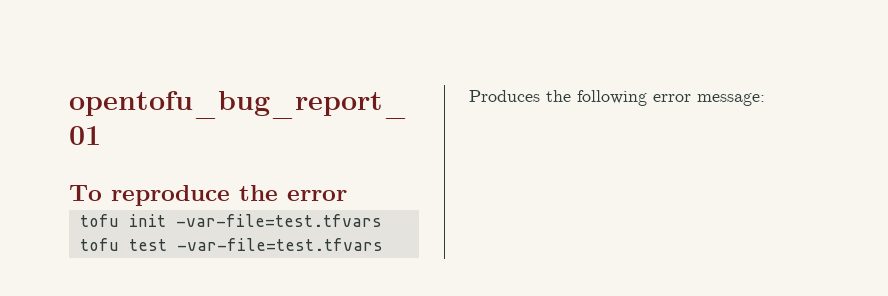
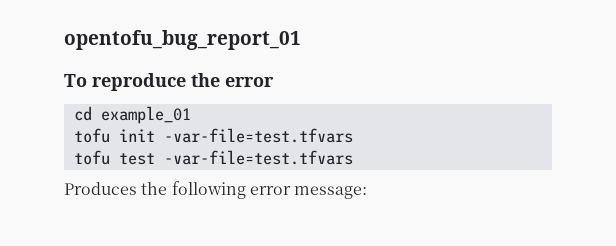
(347, 195) none -> [73,106,191,124] // cd example_01

